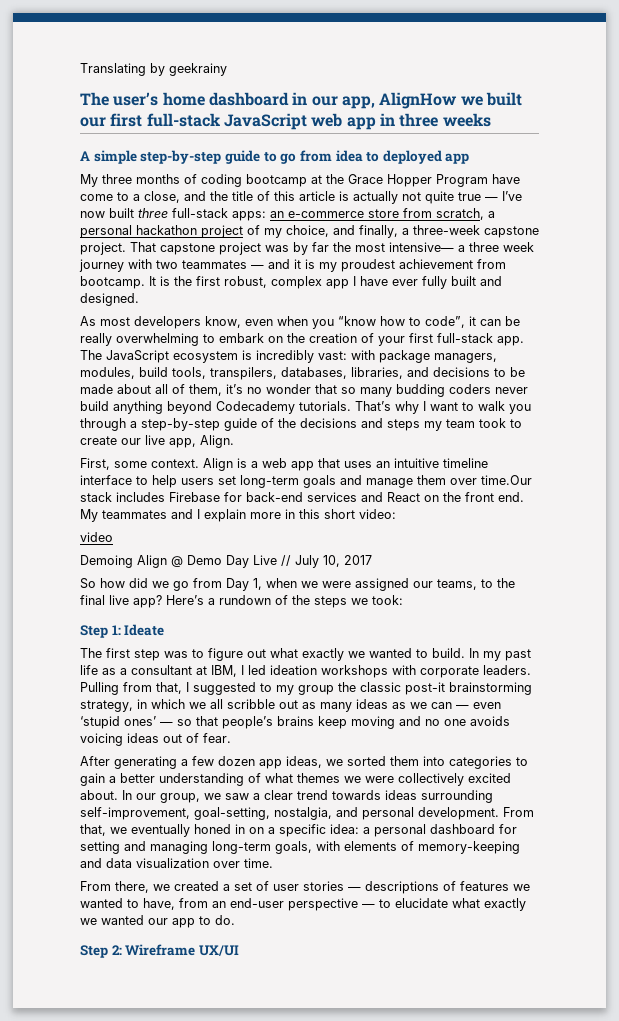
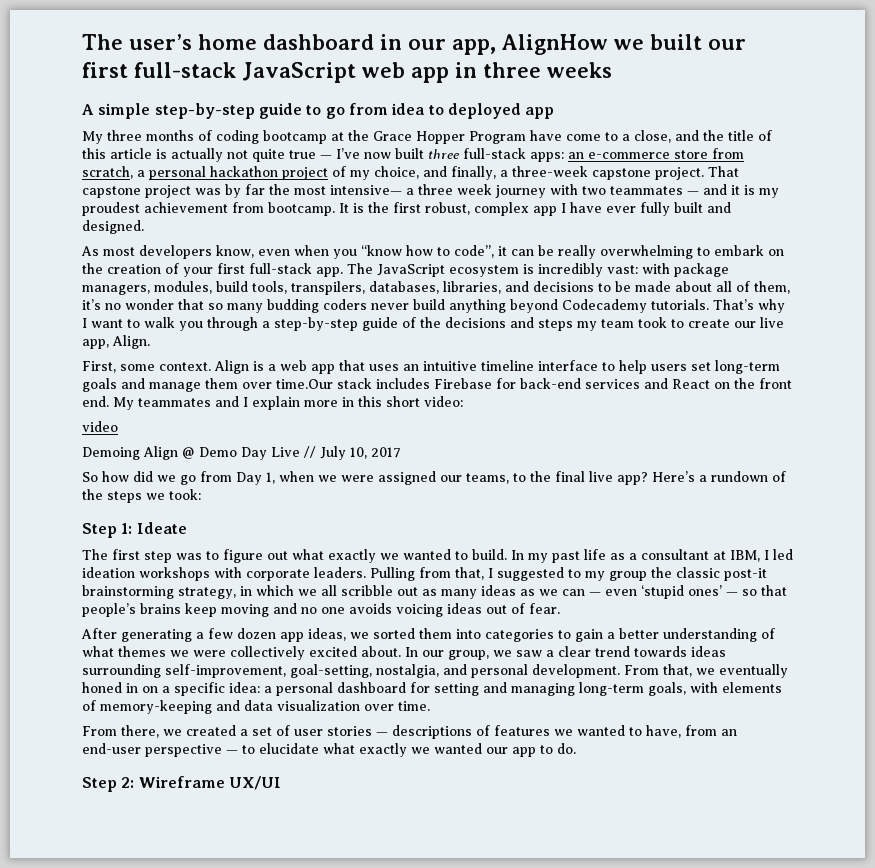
[80,63,227,76] Translating by geekrainy // -> (82, 42) none

